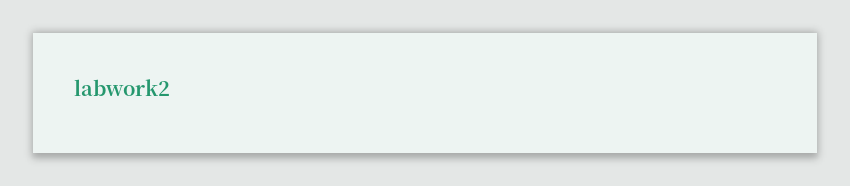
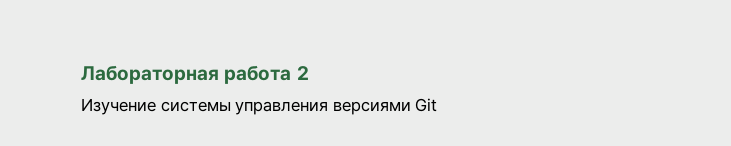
[74,79,170,96] labwork2 -> [81,65,309,84] [81,98,438,115] Лабораторная работа 2 // Изучение системы управления версиями Git

